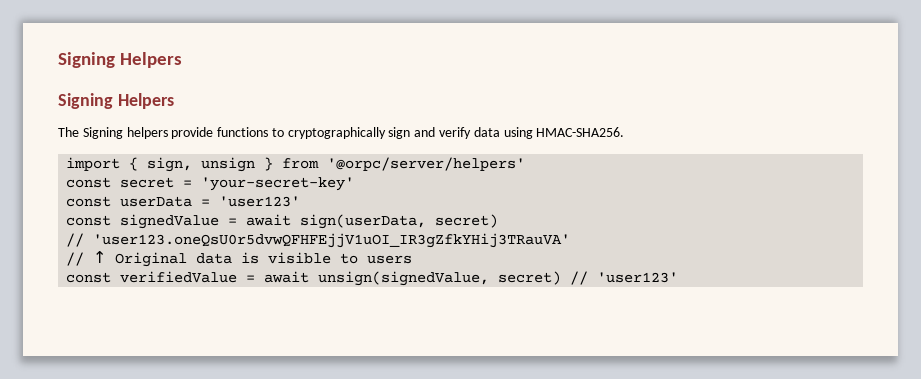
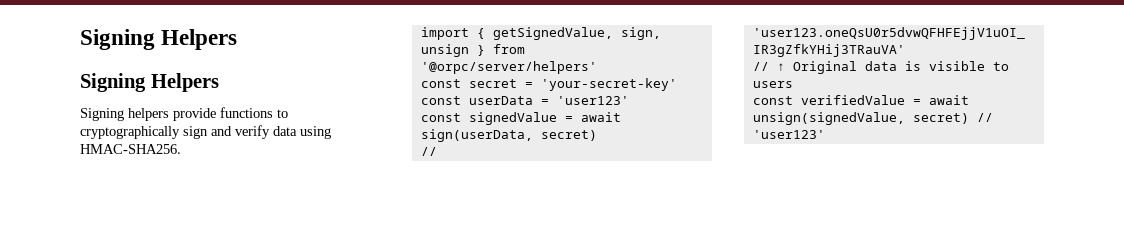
[58,127,79,137] The -> (219, 82) none
(139, 164) none -> [492,27,613,40] getSignedValue,

